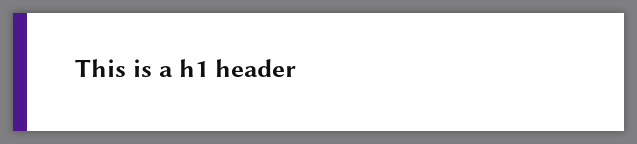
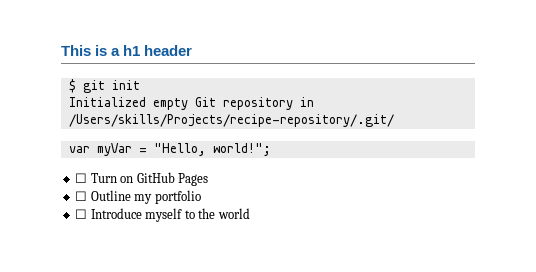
(297, 68) none -> [68,79,140,93] [68,97,314,110] [68,114,394,127] [68,143,271,156] [75,172,209,186] [75,190,201,204] [75,208,250,222] // $ git init // Initialized empty Git repository in /Users/skills/Projects/recipe-repository/.git/ // var myVar = "Hello, world!"; // ☐ Turn on GitHub Pages // ☐ Outline my portfolio // ☐ Introduce myself to the world

